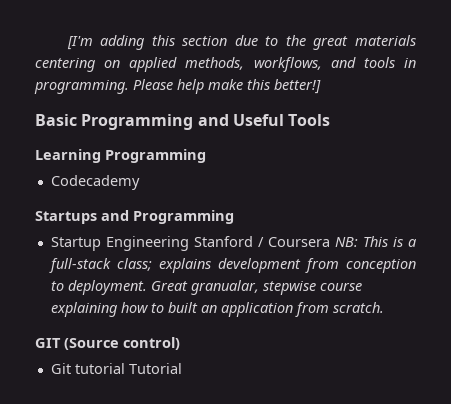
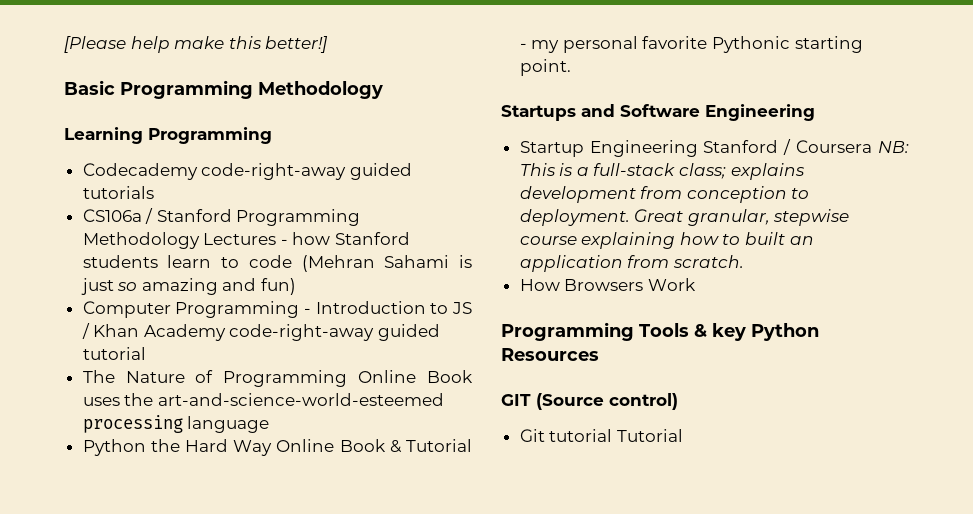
[66,35,417,50] [35,57,417,72] [34,79,173,94] [I'm adding this section due to the great materials centering on applied methods, workflows, and tools in programming. Please -> [64,36,126,53] [Please
[197,114,331,126] and Useful Tools -> [258,81,383,99] Methodology
(140, 182) none -> [201,163,412,180] [82,186,154,199] [82,208,361,226] [82,232,411,249] [82,255,472,272] [80,278,297,295] [82,301,473,318] [81,323,441,341] [82,347,146,360] [82,370,474,387] [82,393,444,406] [82,415,270,433] [82,439,473,456] [519,36,863,53] [519,59,571,76] code-right-away guided tutorials // CS106a / Stanford Programming Methodology Lectures - how Stanford students learn to code (Mehran Sahami is just so amazing and fun) // Computer Programming - Introduction to JS / Khan Academy code-right-away guided tutorial // The Nature of Programming Online Book uses the art-and-science-world-esteemed processing language // Python the Hard Way Online Book & Tutorial - my personal favorite Pythonic starting point.
[133,210,234,224] Programming -> [620,104,815,121] Software Engineering
[190,280,259,295] granualar, -> [687,209,770,226] granular,
(384, 307) none -> [519,278,696,291] [501,322,819,341] [501,348,599,361] // How Browsers Work // Programming Tools & key Python Resources

